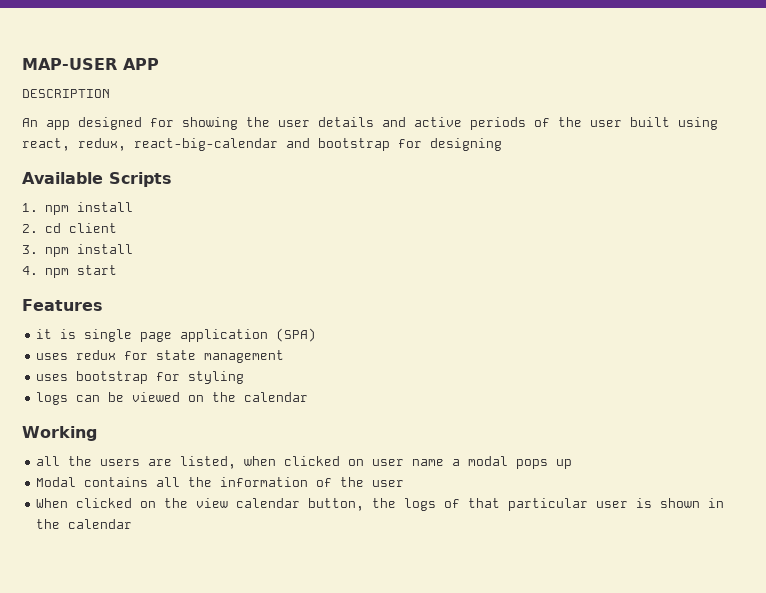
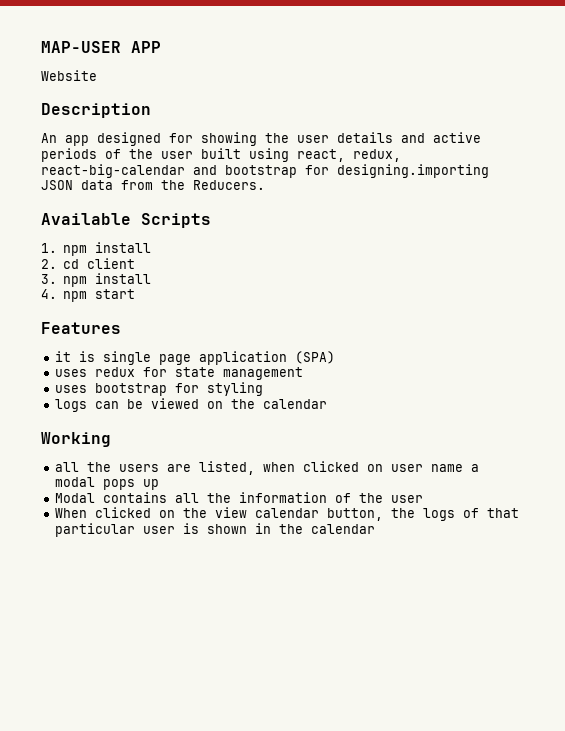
[22,89,110,98] DESCRIPTION -> [41,70,97,81] [41,103,151,118] Website // Description
[430,138,502,151] designing -> [337,164,489,178] [41,180,265,190] designing.importing JSON data from the Reducers.

